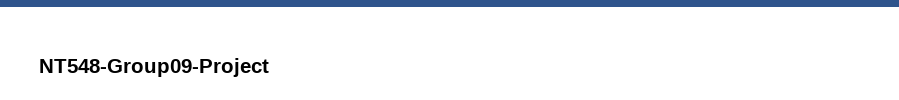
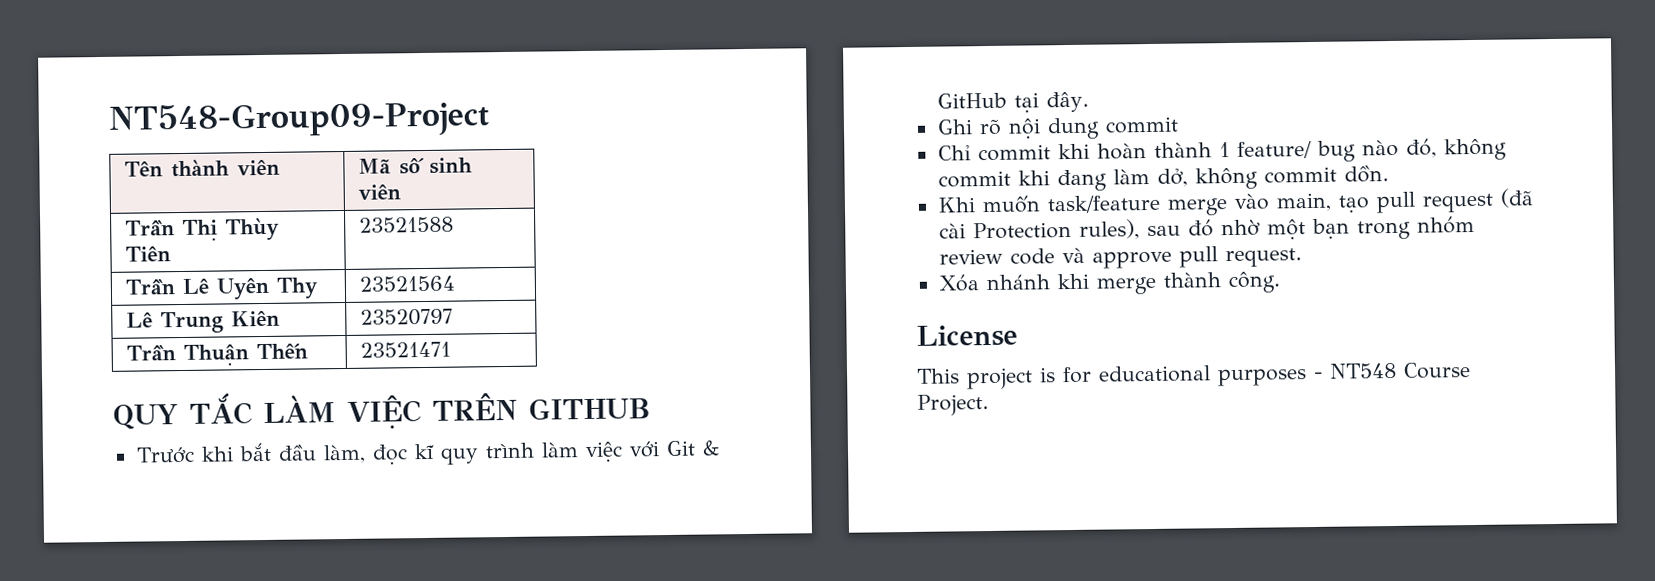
(269, 67) none -> [123,159,280,178] [357,157,473,175] [357,184,401,200] [124,217,280,242] [124,246,171,262] [358,216,454,233] [124,277,319,300] [358,275,455,292] [125,310,280,334] [359,308,453,326] [125,343,308,366] [359,341,451,358] [112,392,651,430] [135,440,720,465] [936,91,1089,113] [936,116,1179,140] [937,138,1507,162] [937,165,1389,192] [937,188,1534,216] [938,215,1475,240] [938,246,1302,269] [938,271,1281,295] [916,324,1018,347] [916,362,1471,390] [917,394,989,416] // Tên thành viên | Mã số sinh viên // Trần Thị Thùy Tiên | 23521588 // Trần Lê Uyên Thy | 23521564 // Lê Trung Kiên | 23520797 // Trần Thuận Thến | 23521471 // QUY TẮC LÀM VIỆC TRÊN GITHUB // Trước khi bắt đầu làm, đọc kĩ quy trình làm việc với Git & GitHub tại đây. // Ghi rõ nội dung commit // Chỉ commit khi hoàn thành 1 feature/ bug nào đó, không commit khi đang làm dở, không commit dồn. // Khi muốn task/feature merge vào main, tạo pull request (đã cài Protection rules), sau đó nhờ một bạn trong nhóm review code và approve pull request. // Xóa nhánh khi merge thành công. // License // This project is for educational purposes - NT548 Course Project.

